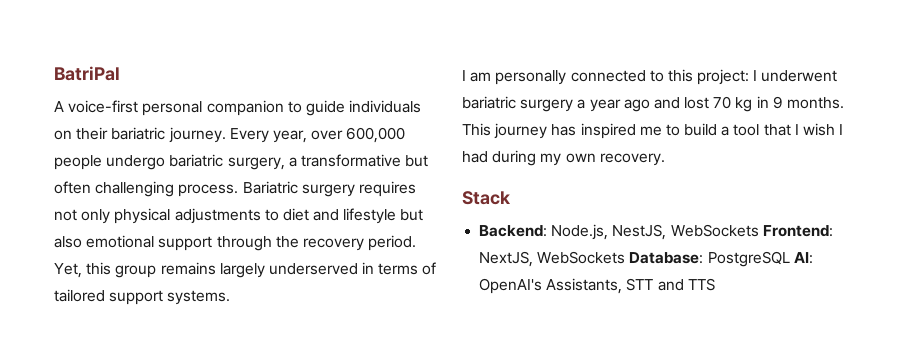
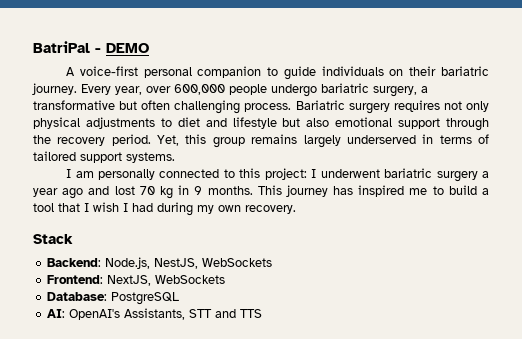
(120, 73) none -> [95,43,149,53] - DEMO
(759, 230) none -> (273, 262) //
(626, 257) none -> (226, 279) //
(790, 259) none -> (180, 298) //

